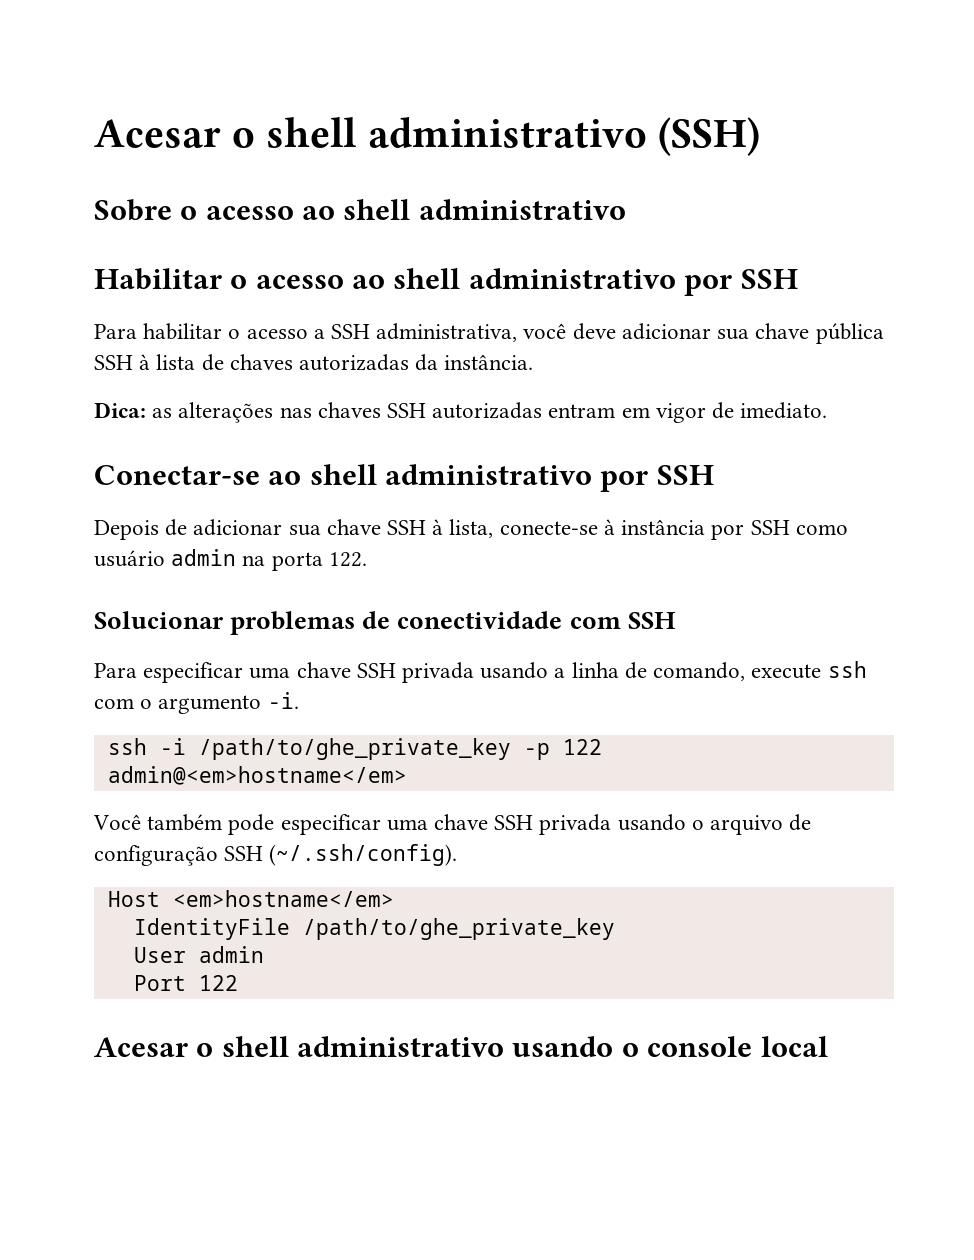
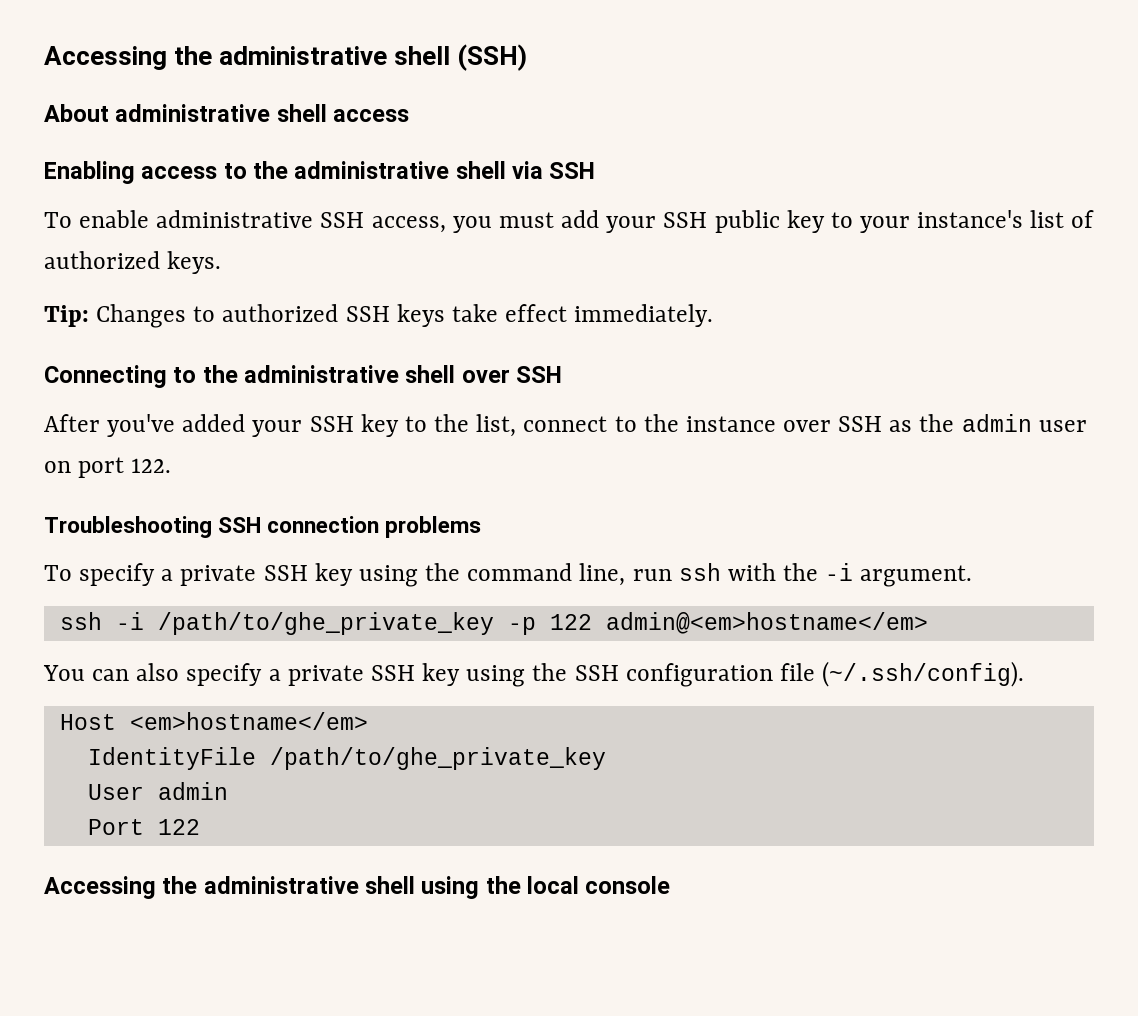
[94,117,760,156] [94,199,626,221] [94,268,798,296] [94,323,884,344] [94,354,534,371] [94,402,828,423] [94,464,714,492] [94,519,848,540] [94,549,367,571] [94,611,676,635] [94,661,867,683] [94,692,299,714] Acesar o shell administrativo (SSH) // Sobre o acesso ao shell administrativo // Habilitar o acesso ao shell administrativo por SSH // Para habilitar o acesso a SSH administrativa, você deve adicionar sua chave pública SSH à lista de chaves autorizadas da instância. // Dica: as alterações nas chaves SSH autorizadas entram em vigor de imediato. // Conectar-se ao shell administrativo por SSH // Depois de adicionar sua chave SSH à lista, conecte-se à instância por SSH como usuário admin na porta 122. // Solucionar problemas de conectividade com SSH // Para especificar uma chave SSH privada usando a linha de comando, execute ssh com o argumento -i. -> [44,44,528,71] [44,104,410,122] [44,161,596,184] [44,210,1095,233] [44,251,222,274] [44,304,714,328] [44,365,563,388] [44,414,1087,437] [44,457,172,478] [44,516,482,538] [44,563,973,587] Accessing the administrative shell (SSH) // About administrative shell access // Enabling access to the administrative shell via SSH // To enable administrative SSH access, you must add your SSH public key to your instance's list of authorized keys. // Tip: Changes to authorized SSH keys take effect immediately. // Connecting to the administrative shell over SSH // After you've added your SSH key to the list, connect to the instance over SSH as the admin user on port 122. // Troubleshooting SSH connection problems // To specify a private SSH key using the command line, run ssh with the -i argument.
[93,814,812,835] [94,845,264,866] Você também pode especificar uma chave SSH privada usando o arquivo de configuração SSH -> [43,663,815,687] You can also specify a private SSH key using the SSH configuration file
[94,1036,828,1057] Acesar o shell administrativo usando o console local -> [44,876,671,899] Accessing the administrative shell using the local console

